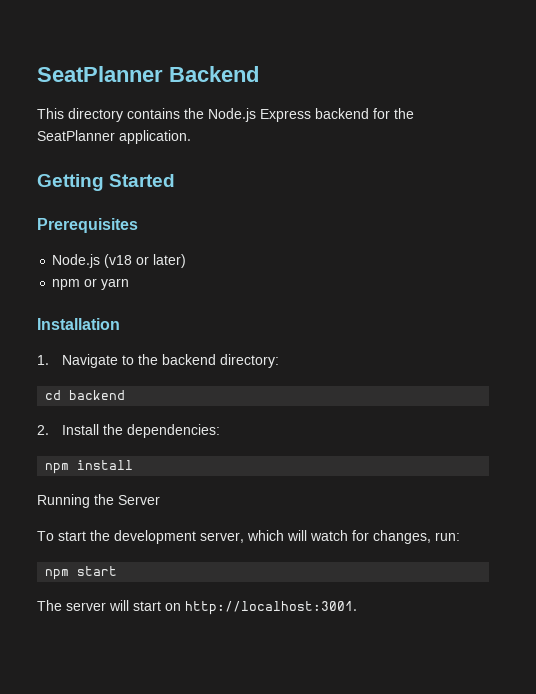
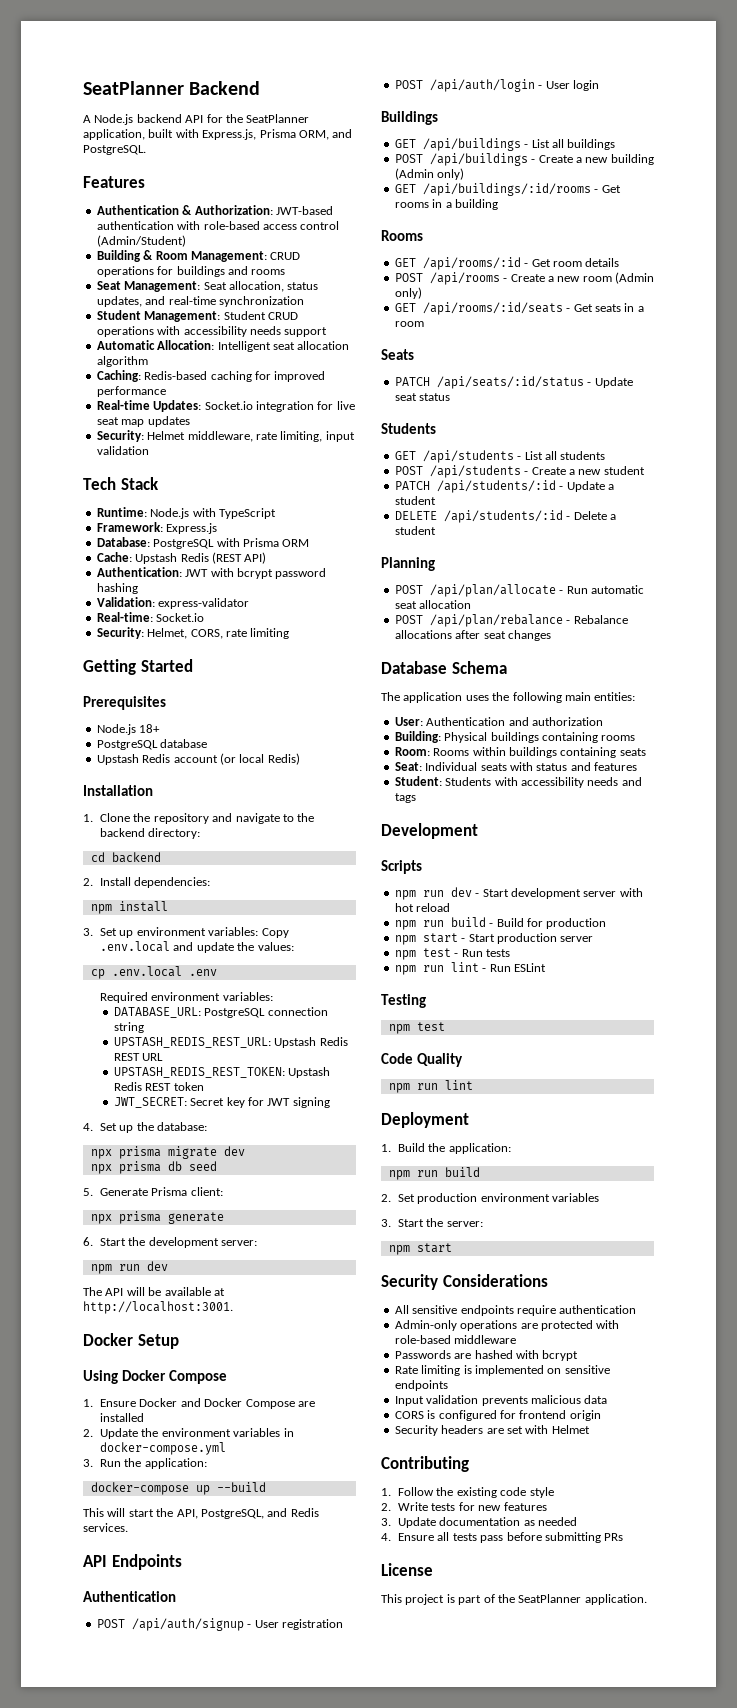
[37,108,414,122] [37,130,191,144] [37,174,176,191] [37,218,138,233] [52,254,187,268] [52,278,130,290] [37,318,120,330] [37,354,119,368] This directory contains the Node.js Express backend for the SeatPlanner application. // Getting Started // Prerequisites // Node.js (v18 or later) // npm or yarn // Installation // 1. Navigate -> [83,114,310,125] [83,129,353,140] [83,145,146,155] [83,176,145,188] [96,205,333,215] [96,221,340,230] [96,235,186,247] [96,250,301,262] [96,266,286,277] [96,281,319,292] [96,296,304,307] [96,310,298,322] [96,326,328,337] [96,340,350,352] [96,356,148,367] [96,370,326,382] [96,386,166,397] [96,400,355,412] [96,416,190,427] [96,430,355,442] [96,446,149,455] [83,477,159,490] [96,507,276,519] [96,522,218,534] [96,537,310,549] [96,552,267,564] [96,567,327,579] [96,583,138,594] [96,597,250,609] [96,612,205,622] [96,627,290,639] [83,659,193,675] [83,696,166,710] [96,724,161,735] [96,739,208,750] [96,753,300,765] [83,785,153,796] [83,813,280,824] A Node.js backend API for the SeatPlanner application, built with Express.js, Prisma ORM, and PostgreSQL. // Features // Authentication & Authorization: JWT-based authentication with role-based access control (Admin/Student) // Building & Room Management: CRUD operations for buildings and rooms // Seat Management: Seat allocation, status updates, and real-time synchronization // Student Management: Student CRUD operations with accessibility needs support // Automatic Allocation: Intelligent seat allocation algorithm // Caching: Redis-based caching for improved performance // Real-time Updates: Socket.io integration for live seat map updates // Security: Helmet middleware, rate limiting, input validation // Tech Stack // Runtime: Node.js with TypeScript // Framework: Express.js // Database: PostgreSQL with Prisma ORM // Cache: Upstash Redis (REST API) // Authentication: JWT with bcrypt password hashing // Validation: express-validator // Real-time: Socket.io // Security: Helmet, CORS, rate limiting // Getting Started // Prerequisites // Node.js 18+ // PostgreSQL database // Upstash Redis account (or local Redis) // Installation // 1. Clone the repository and navigate
[103,424,124,435] the -> (132, 881) none
[37,494,160,508] [37,530,460,544] [45,566,118,580] [37,600,357,615] Running the Server // To start the development server, which will watch for changes, run: // npm start // The server will start on http://localhost:3001. -> [83,927,289,938] [100,941,294,953] [90,966,217,979] [100,992,273,1003] [113,1007,328,1018] [113,1022,144,1033] [113,1037,348,1048] [113,1053,164,1061] [113,1067,331,1078] [113,1082,204,1091] [113,1097,330,1108] [83,1122,208,1133] [90,1146,245,1159] [90,1161,217,1174] [83,1187,223,1196] [90,1211,224,1224] [83,1237,258,1248] [90,1261,168,1274] [83,1287,225,1296] [83,1301,233,1314] [83,1333,179,1349] [83,1370,227,1384] [83,1398,315,1409] [100,1413,145,1422] [83,1428,294,1439] [100,1442,227,1455] [83,1458,207,1469] [90,1482,266,1495] [83,1508,319,1519] [83,1523,128,1532] [83,1554,182,1570] [83,1591,176,1602] [96,1618,343,1631] [394,79,599,92] [381,111,438,125] [394,138,616,151] [394,153,654,166] [394,168,465,180] [394,183,621,196] [394,199,498,210] [381,230,423,241] [394,257,620,270] [394,272,654,285] [394,287,422,299] [394,302,644,315] [394,321,424,327] [381,349,414,360] [394,376,633,389] [394,393,451,401] [381,423,436,434] [394,450,606,463] [394,465,645,478] [394,480,614,493] [394,496,436,505] [394,510,616,523] [394,526,436,535] [381,557,435,571] [394,584,644,597] [394,600,472,609] [394,614,628,627] [394,630,551,641] [381,661,507,674] [381,692,636,703] [394,717,603,726] [394,731,636,743] [394,747,646,758] [394,762,637,771] [394,776,642,788] [394,793,416,803] [381,823,478,839] [381,860,422,874] [394,887,643,900] [394,903,451,912] [394,917,607,930] [394,933,594,945] [394,948,510,960] [394,962,546,975] [381,994,426,1008] [388,1022,445,1034] [381,1053,463,1067] [388,1080,473,1093] [381,1112,469,1128] [381,1143,511,1154] [388,1167,480,1180] [381,1193,600,1204] [381,1218,483,1227] [388,1243,452,1255] [381,1274,548,1290] [394,1305,637,1316] [394,1320,620,1331] [394,1335,517,1344] [394,1350,579,1361] [394,1365,610,1376] [394,1380,448,1391] [394,1395,608,1406] [394,1410,601,1421] [394,1425,590,1436] [381,1456,469,1472] [381,1487,554,1498] [381,1502,547,1511] [381,1517,578,1528] [381,1532,624,1543] [381,1563,433,1576] [381,1594,647,1605] 3. Set up environment variables: Copy .env.local and update the values: // cp .env.local .env // Required environment variables: // DATABASE_URL: PostgreSQL connection string // UPSTASH_REDIS_REST_URL: Upstash Redis REST URL // UPSTASH_REDIS_REST_TOKEN: Upstash Redis REST token // JWT_SECRET: Secret key for JWT signing // 4. Set up the database: // npx prisma migrate dev // npx prisma db seed // 5. Generate Prisma client: // npx prisma generate // 6. Start the development server: // npm run dev // The API will be available at http://localhost:3001. // Docker Setup // Using Docker Compose // 1. Ensure Docker and Docker Compose are installed // 2. Update the environment variables in docker-compose.yml // 3. Run the application: // docker-compose up --build // This will start the API, PostgreSQL, and Redis services. // API Endpoints // Authentication // POST /api/auth/signup - User registration // POST /api/auth/login - User login // Buildings // GET /api/buildings - List all buildings // POST /api/buildings - Create a new building (Admin only) // GET /api/buildings/:id/rooms - Get rooms in a building // Rooms // GET /api/rooms/:id - Get room details // POST /api/rooms - Create a new room (Admin only) // GET /api/rooms/:id/seats - Get seats in a room // Seats // PATCH /api/seats/:id/status - Update seat status // Students // GET /api/students - List all students // POST /api/students - Create a new student // PATCH /api/students/:id - Update a student // DELETE /api/students/:id - Delete a student // Planning // POST /api/plan/allocate - Run automatic seat allocation // POST /api/plan/rebalance - Rebalance allocations after seat changes // Database Schema // The application uses the following main entities: // User: Authentication and authorization // Building: Physical buildings containing rooms // Room: Rooms within buildings containing seats // Seat: Individual seats with status and features // Student: Students with accessibility needs and tags // Development // Scripts // npm run dev - Start development server with hot reload // npm run build - Build for production // npm start - Start production server // npm test - Run tests // npm run lint - Run ESLint // Testing // npm test // Code Quality // npm run lint // Deployment // 1. Build the application: // npm run build // 2. Set production environment variables // 3. Start the server: // npm start // Security Considerations // All sensitive endpoints require authentication // Admin-only operations are protected with role-based middleware // Passwords are hashed with bcrypt // Rate limiting is implemented on sensitive endpoints // Input validation prevents malicious data // CORS is configured for frontend origin // Security headers are set with Helmet // Contributing // 1. Follow the existing code style // 2. Write tests for new features // 3. Update documentation as needed // 4. Ensure all tests pass before submitting PRs // License // This project is part of the SeatPlanner application.

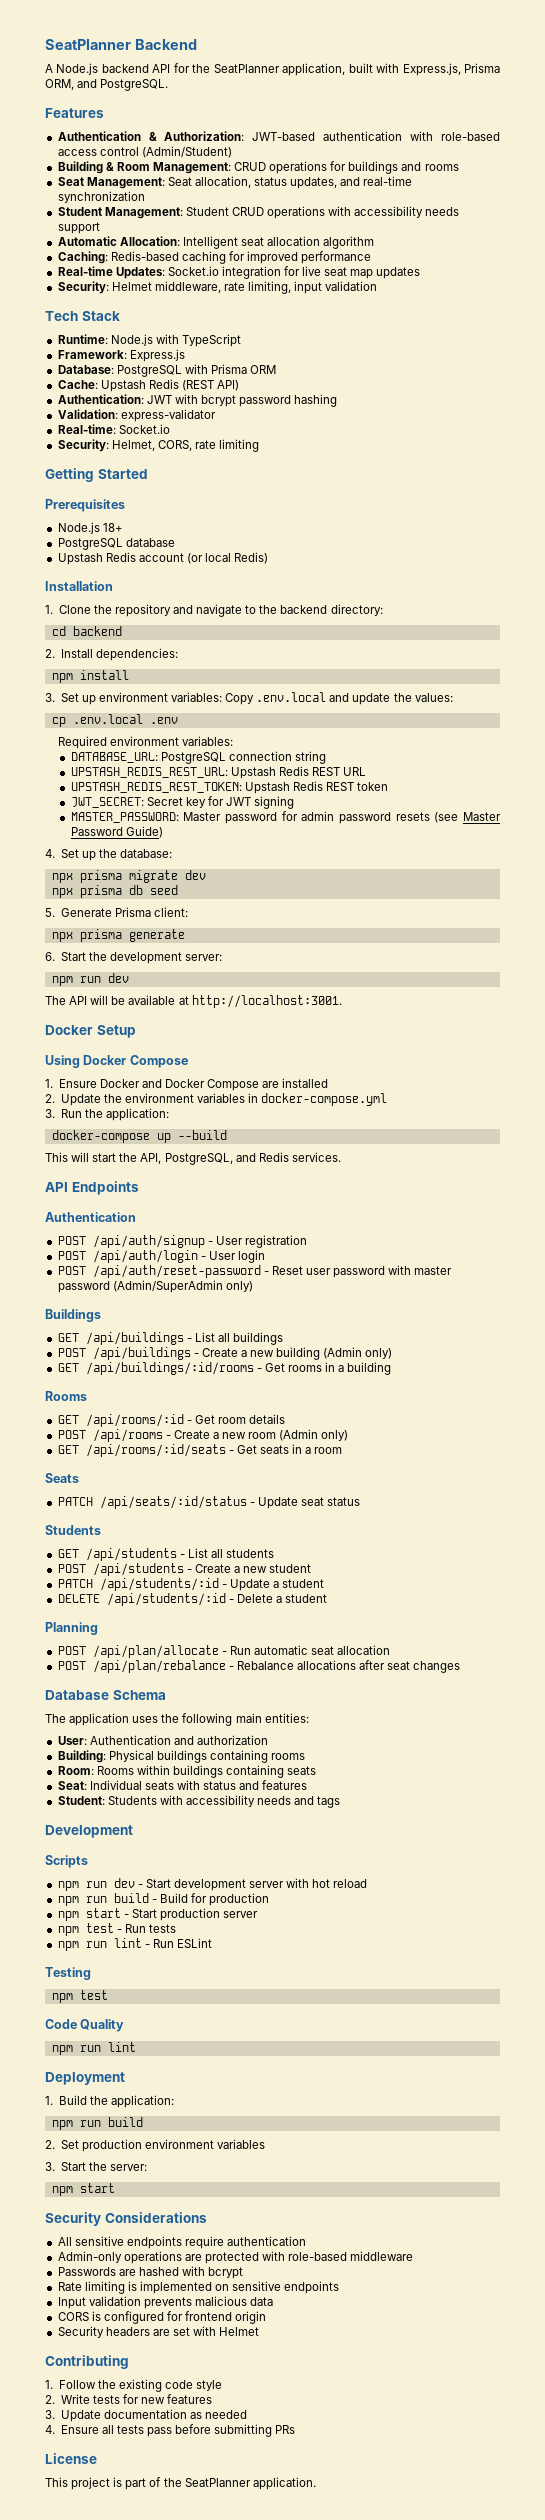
(330, 1102) none -> [70,811,502,824] [70,826,163,838] // MASTER_PASSWORD: Master password for admin password resets (see Master Password Guide)
(599, 85) none -> [57,1265,453,1278] [57,1280,253,1293] // POST /api/auth/reset-password - Reset user password with master password (Admin/SuperAdmin only)

